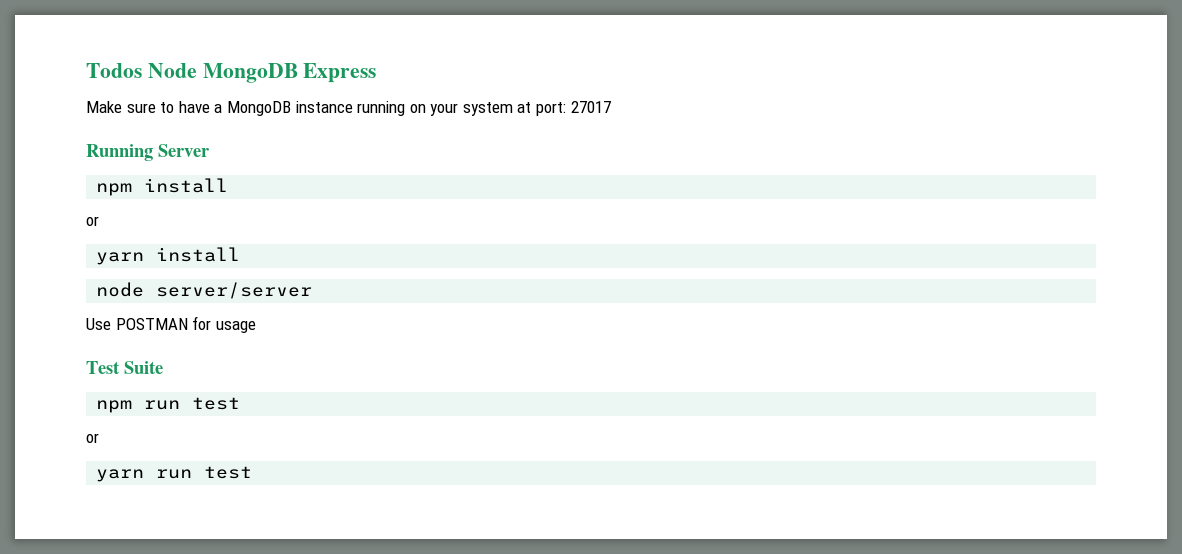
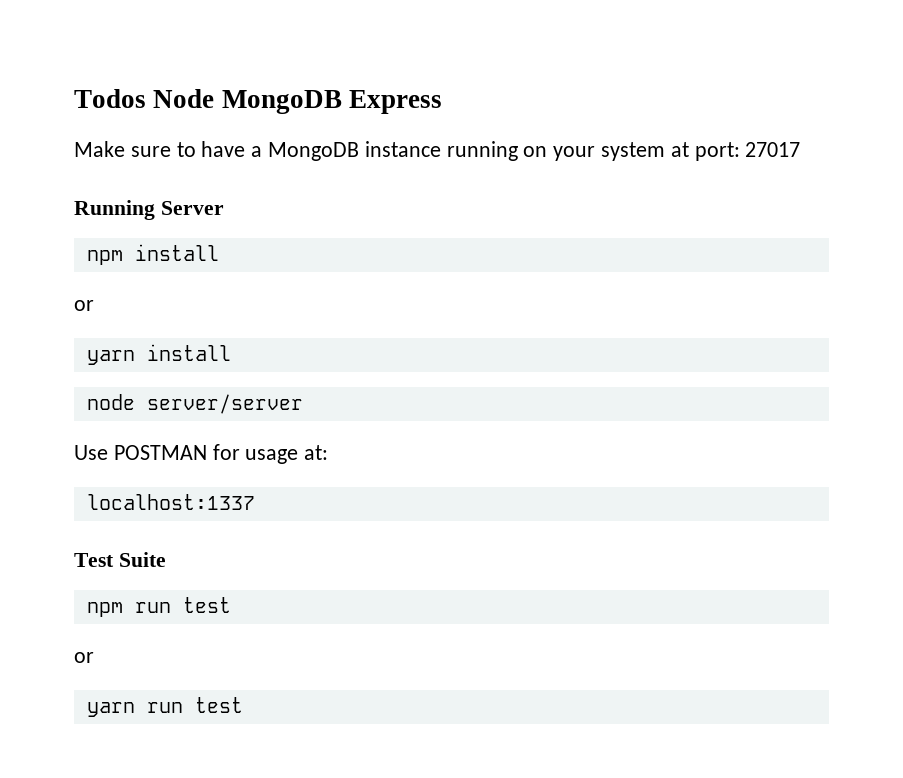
(256, 327) none -> [304,445,329,460] [86,494,255,510] at: // localhost:1337

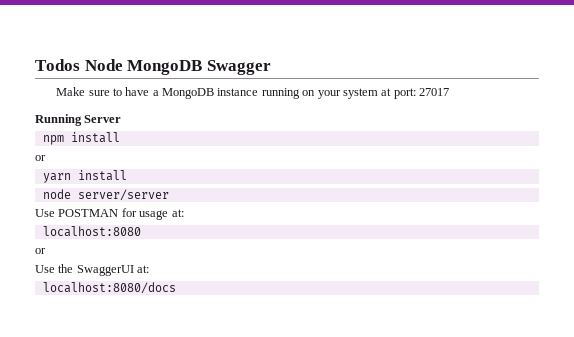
[348,90,442,114] Express -> [206,60,271,75] Swagger
[86,494,255,510] [74,552,166,567] [86,597,231,617] [74,652,94,663] [86,697,243,717] localhost:1337 // Test Suite // npm run test // or // yarn run test -> [42,226,141,237] [35,248,46,254] [35,264,150,276] [42,282,176,294] localhost:8080 // or // Use the SwaggerUI at: // localhost:8080/docs

